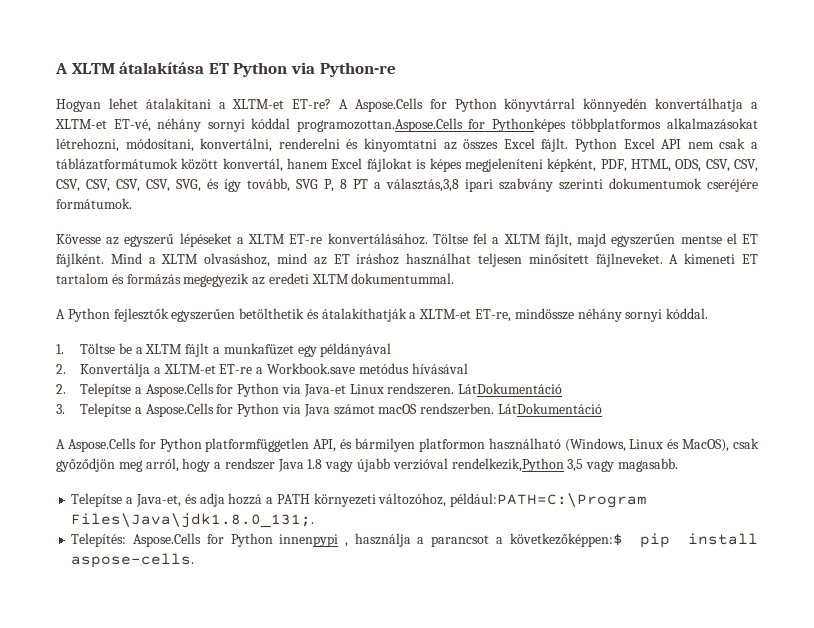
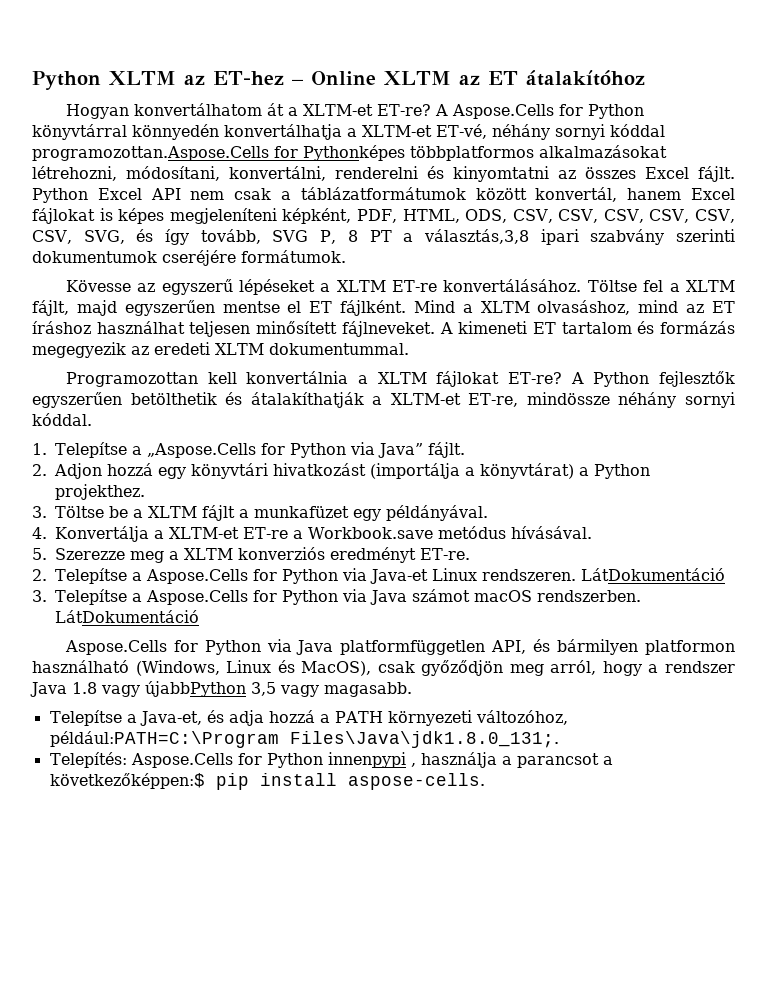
[55,62,396,77] A XLTM átalakítása ET Python via Python-re -> [32,70,645,90] Python XLTM az ET-hez – Online XLTM az ET átalakítóhoz
[108,98,211,109] lehet átalakítani -> [133,103,284,116] konvertálhatom át
(455, 278) none -> [65,371,562,387] Programozottan kell konvertálnia a XLTM fájlokat ET-re?
(64, 349) none -> [55,442,465,458] [32,463,650,479] [55,484,145,500] [32,506,47,518] Telepítse a „Aspose.Cells for Python via Java” fájlt. // 2. Adjon hozzá egy könyvtári hivatkozást (importálja a könyvtárat) a Python projekthez. // 3.
[320,343,392,357] [56,364,66,374] példányával // 2. -> [385,505,488,521] [32,527,47,539] példányával. // 4.
[411,363,468,374] hívásával -> [510,526,592,539] [32,547,470,563] hívásával. // 5. Szerezze meg a XLTM konverziós eredményt ET-re.
[56,438,202,452] A Aspose.Cells for Python -> [64,639,334,655] Aspose.Cells for Python via Java
[357,458,564,472] újabb verzióval rendelkezik,Python -> [145,681,246,697] újabbPython

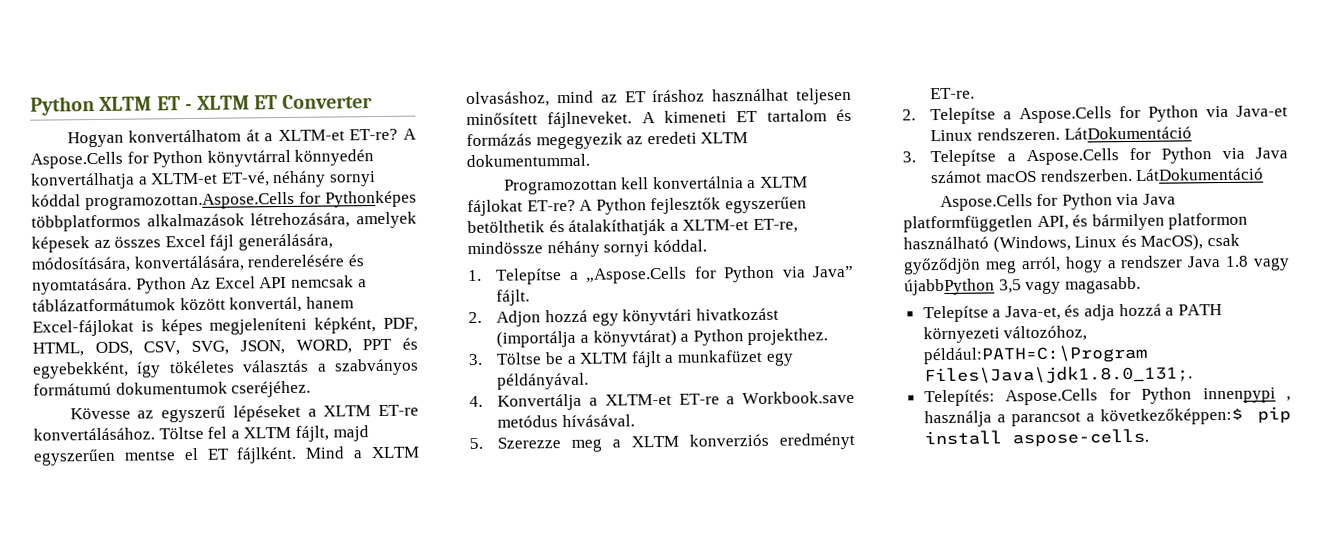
[183,70,645,86] az ET-hez – Online XLTM az ET átalakítóhoz -> [156,94,374,111] ET - XLTM ET Converter
[539,145,667,158] [32,166,735,182] [32,188,272,203] alkalmazásokat létrehozni, módosítani, konvertálni, renderelni és kinyomtatni az összes Excel fájlt. Python Excel API nem csak -> [146,211,418,229] [31,233,333,253] [31,254,364,273] [32,275,354,295] alkalmazások létrehozására, amelyek képesek az összes Excel fájl generálására, módosítására, konvertálására, renderelésére és nyomtatására. Python Az Excel API nemcsak
[691,188,735,200] [32,208,95,224] Excel fájlokat -> [32,319,134,337] Excel-fájlokat
[558,209,736,223] [32,229,735,245] [32,250,346,266] CSV, CSV, CSV, CSV, CSV, SVG, és így tovább, SVG P, 8 PT a választás,3,8 ipari szabvány szerinti dokumentumok cseréjére formátumok. -> [191,337,419,355] [32,358,419,379] [33,380,312,398] SVG, JSON, WORD, PPT és egyebekként, így tökéletes választás a szabványos formátumú dokumentumok cseréjéhez.

